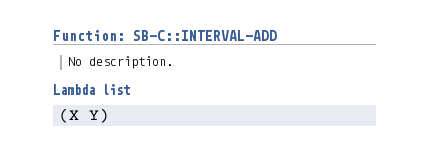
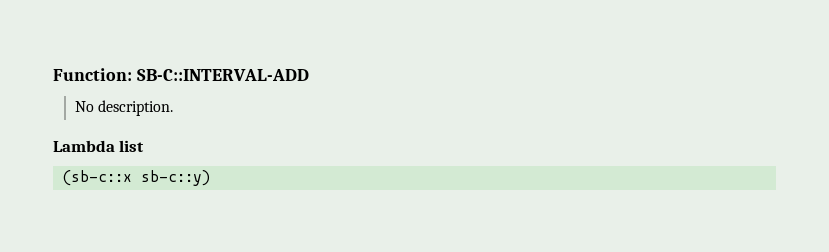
[59,108,110,123] (X Y) -> [62,170,211,186] (sb-c::x sb-c::y)

